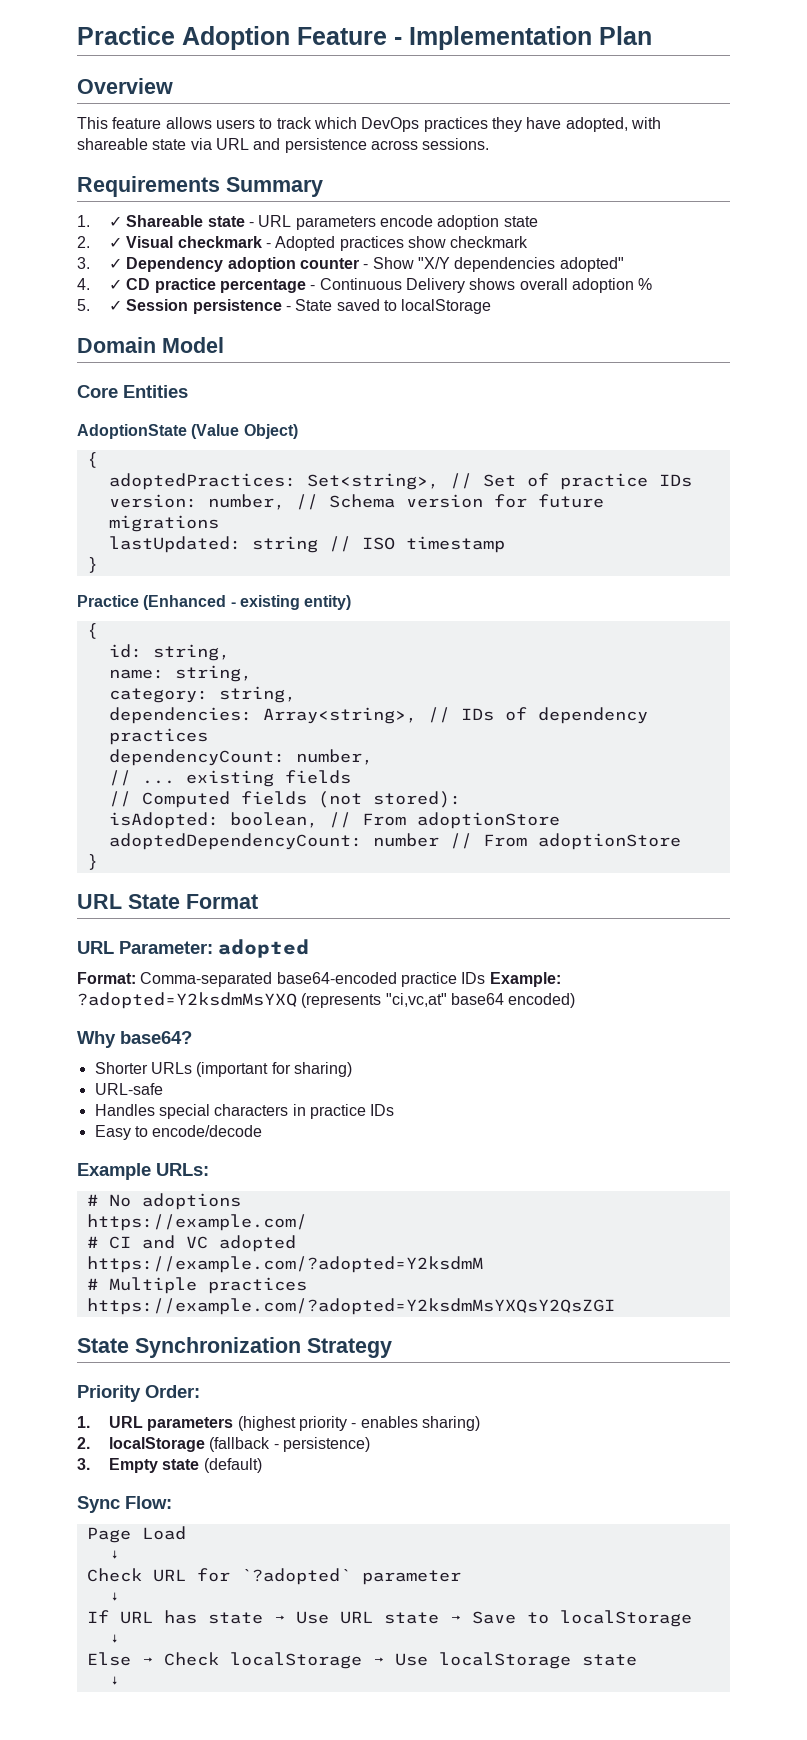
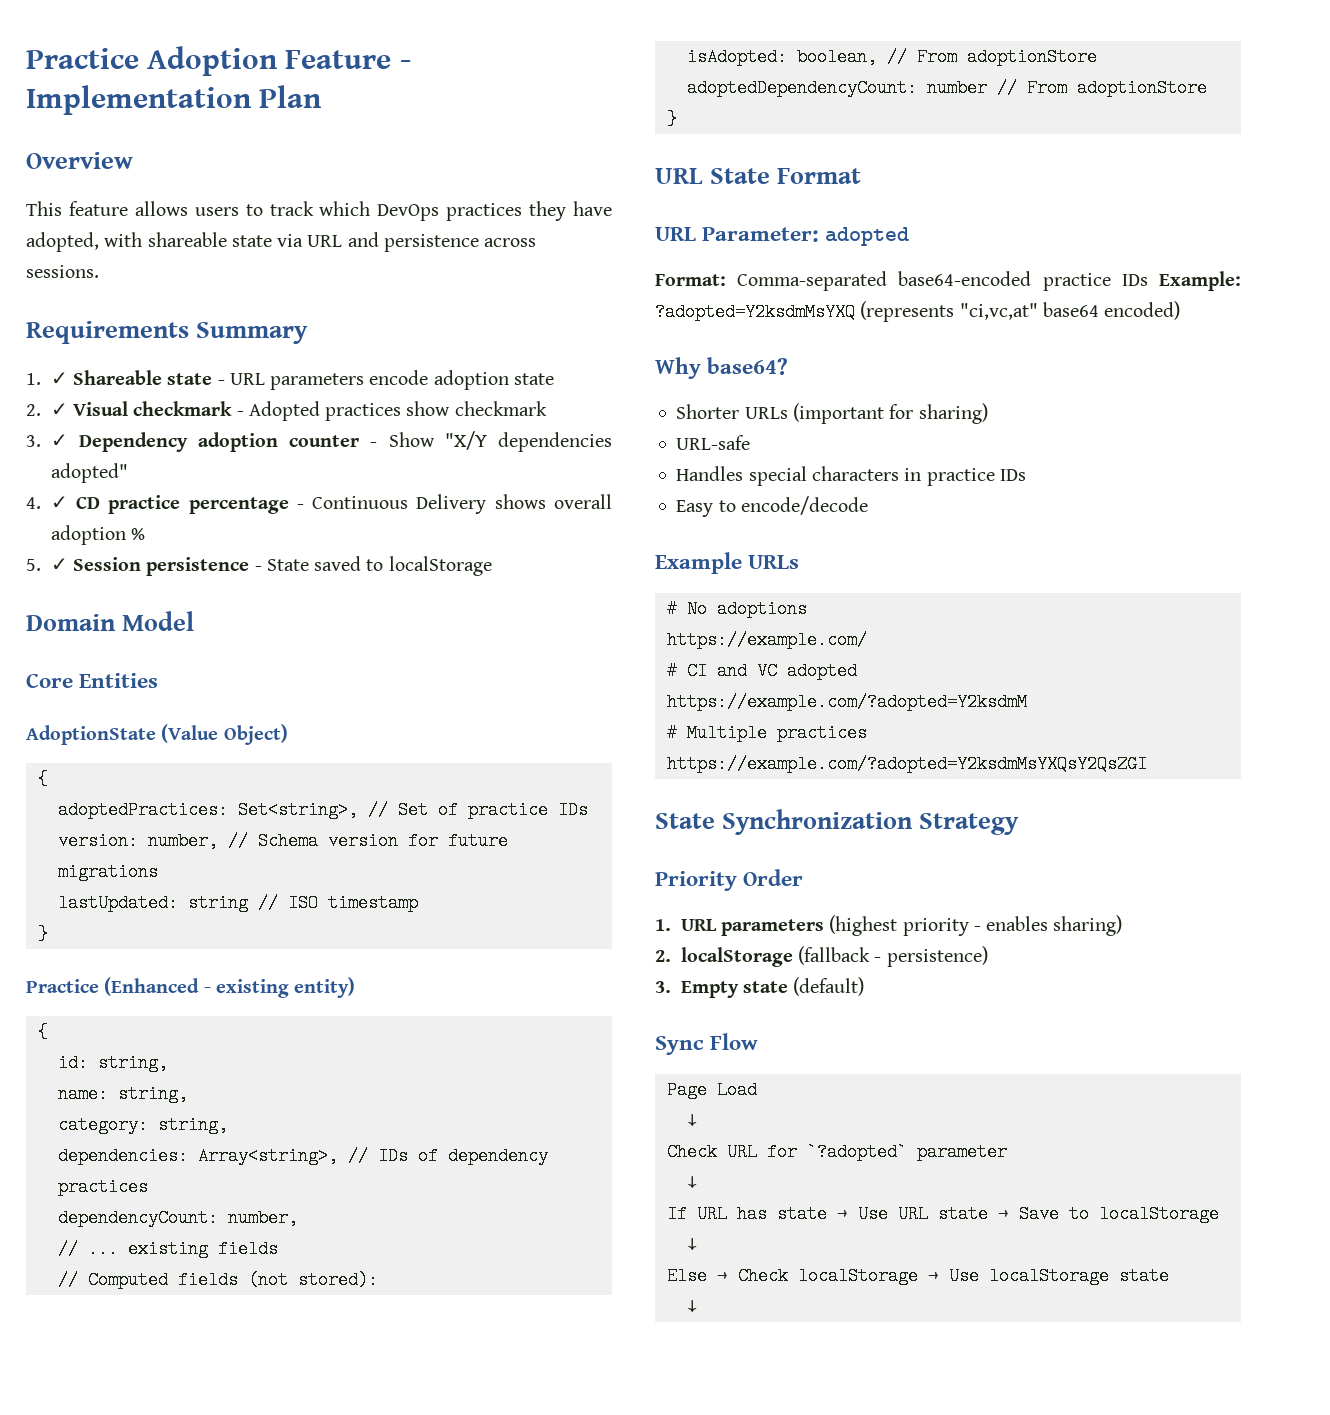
[156,1163,209,1176] URLs: -> [748,555,800,569] URLs
[145,1385,200,1398] Order: -> [743,869,804,886] Order
[125,1496,172,1509] Flow: -> [710,1033,759,1050] Flow

